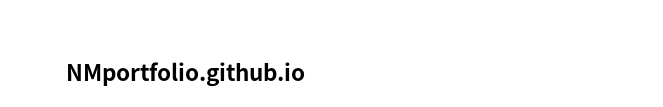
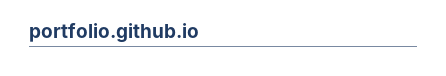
[66,62,305,87] NMportfolio.github.io -> [29,23,199,43] portfolio.github.io

